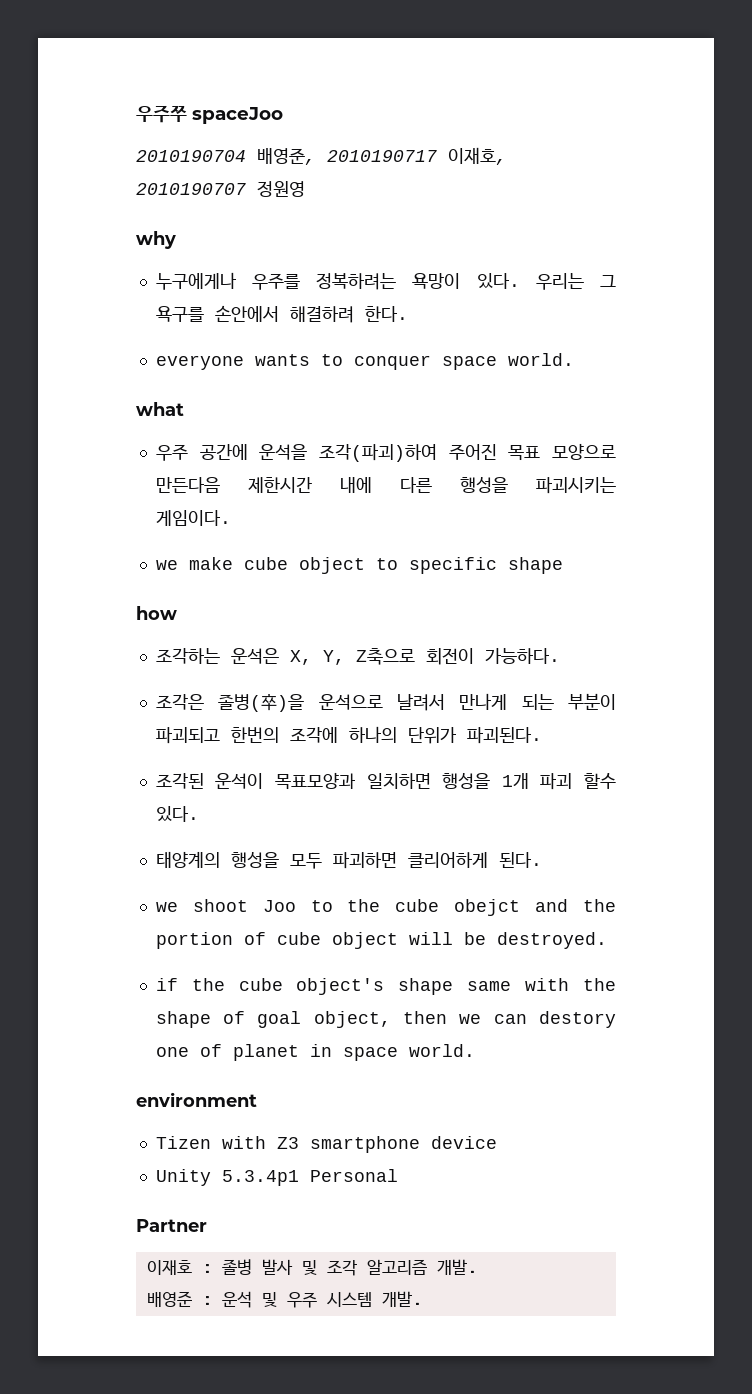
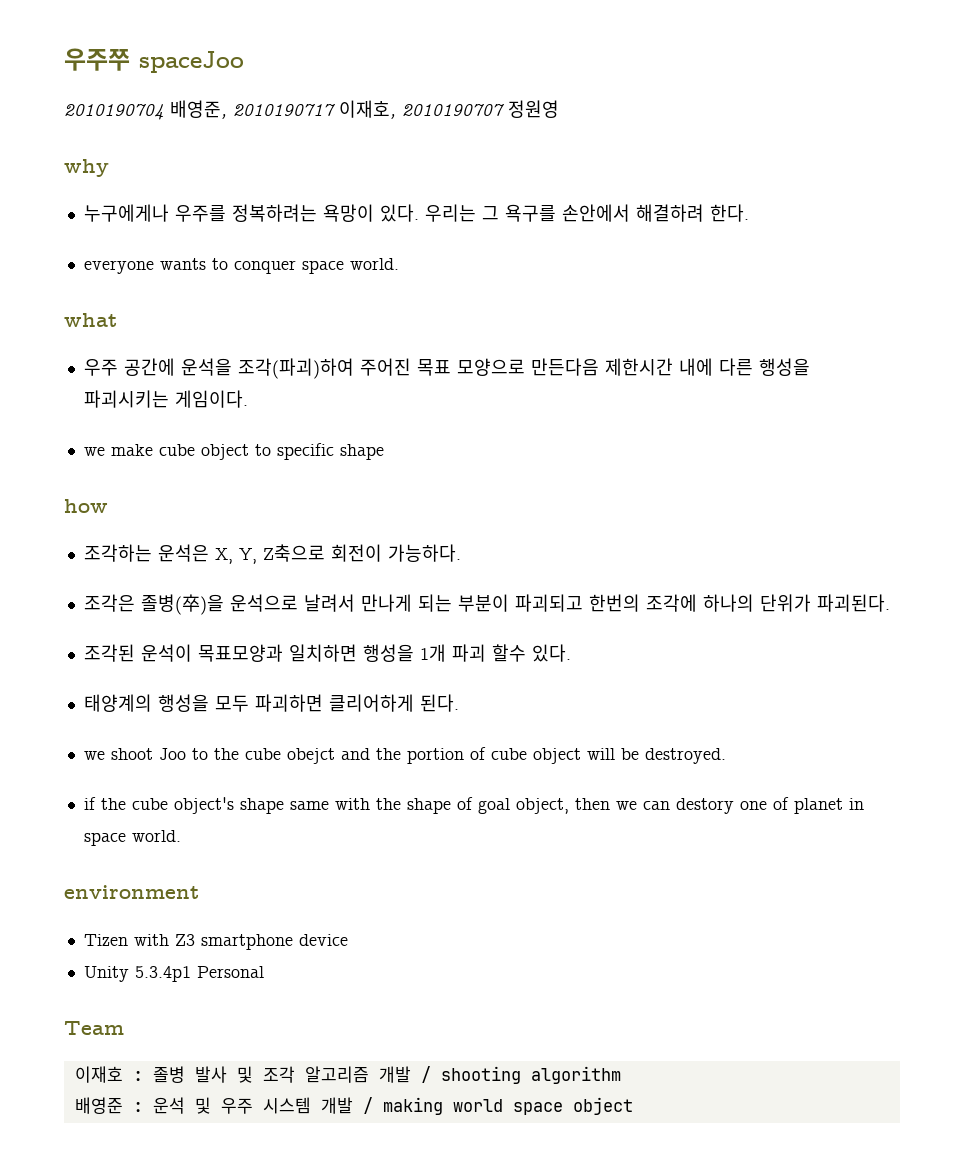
[136,1219,207,1232] Partner -> [64,1021,124,1035] Team
[436,1259,477,1275] 개발. -> [378,1066,621,1084] 개발 / shooting algorithm
[381,1291,422,1307] 개발. -> [320,1097,633,1115] 개발 / making world space object

